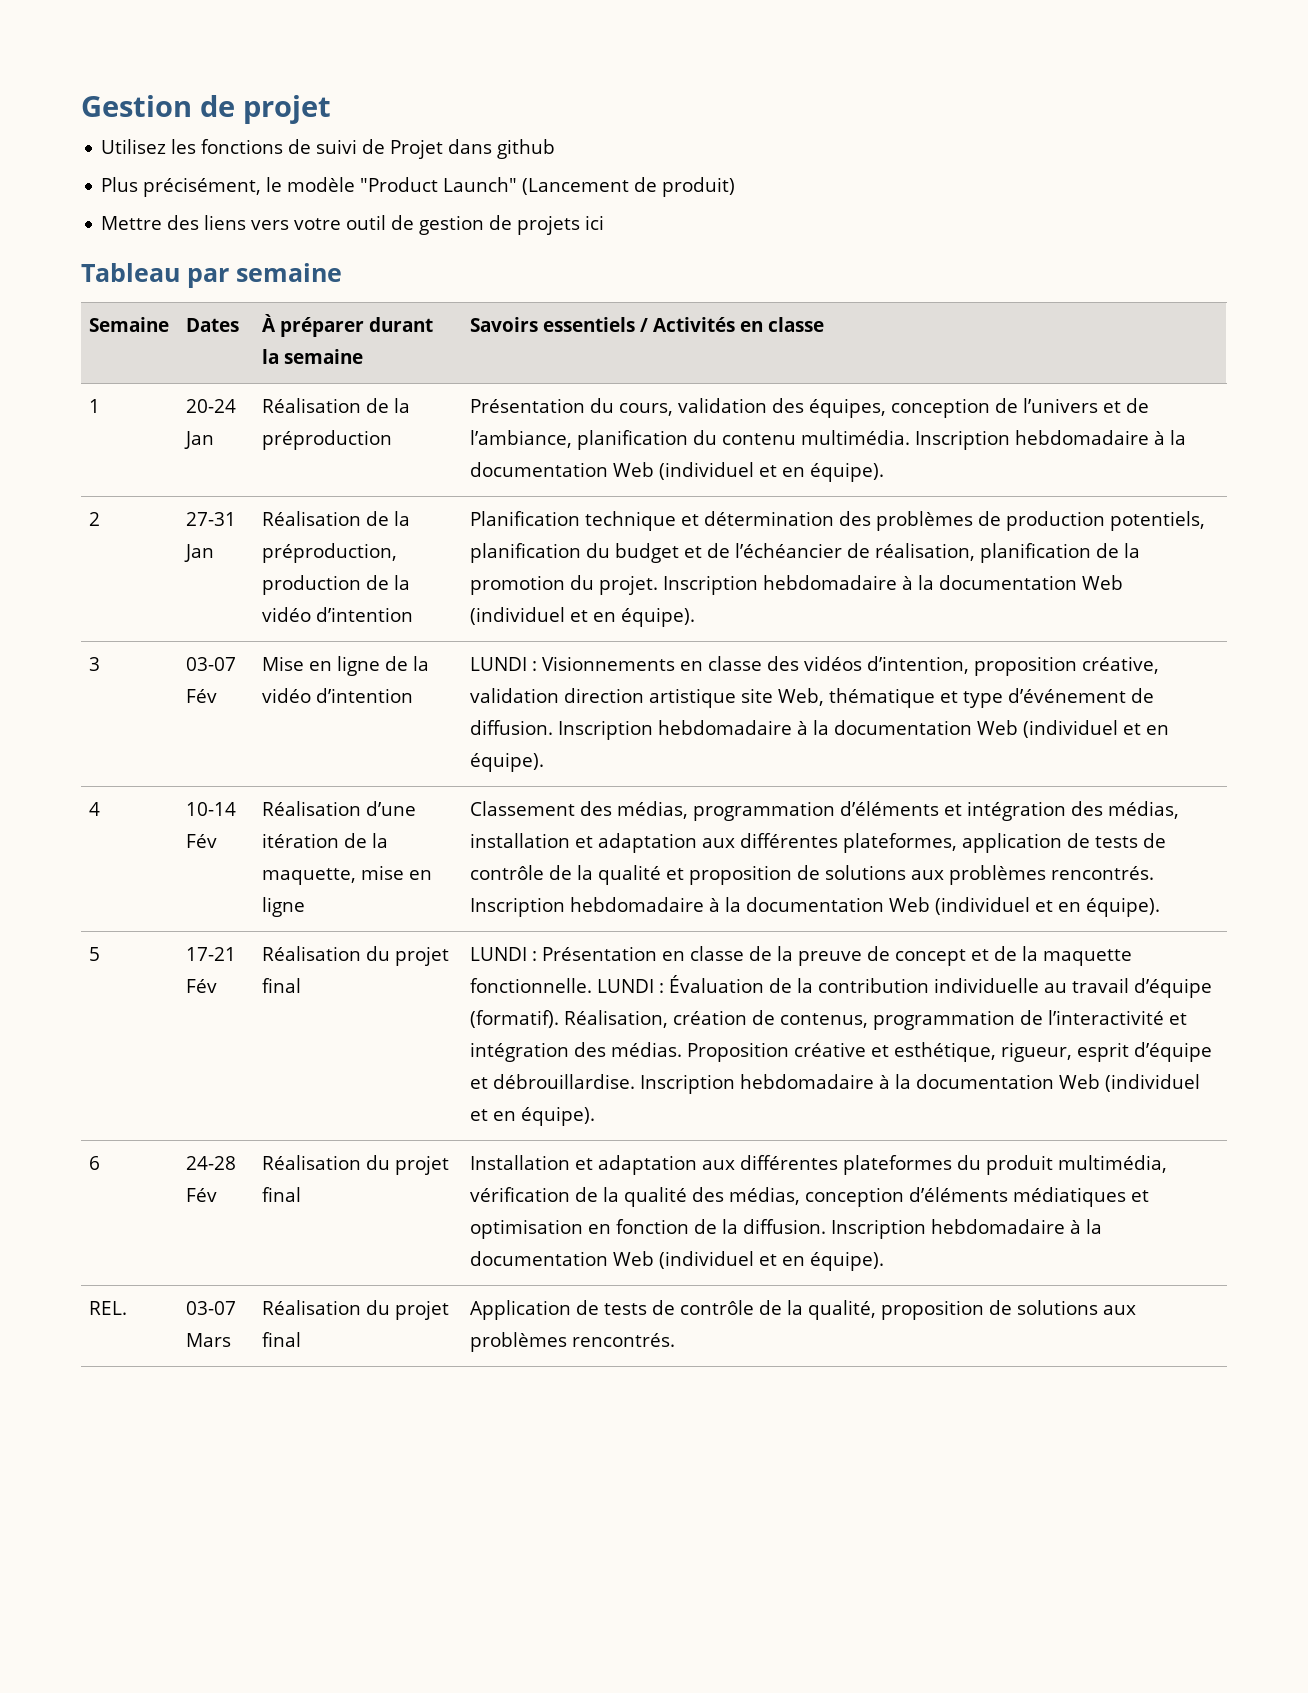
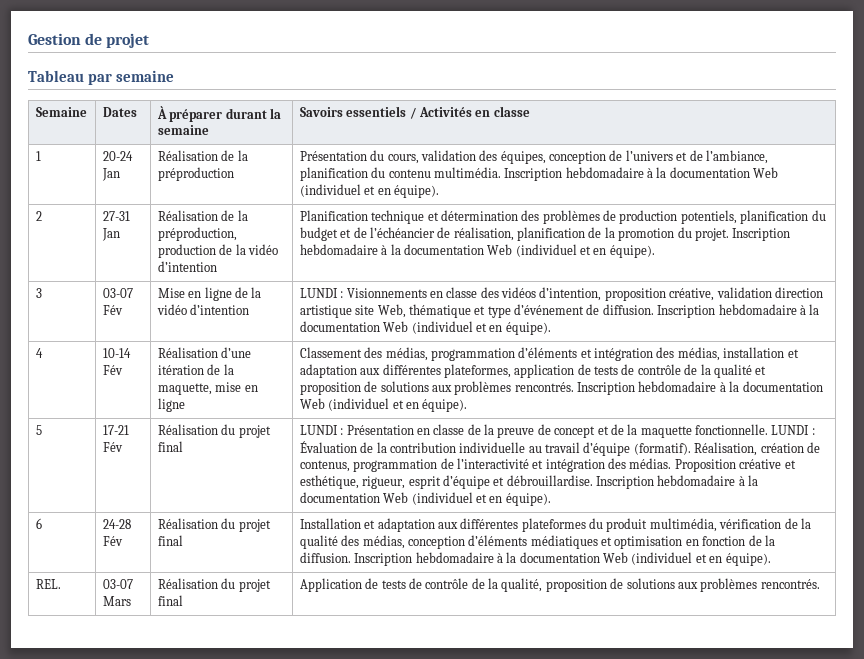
[101,139,556,159] [101,177,736,197] [101,215,605,235] // Utilisez les fonctions de suivi de Projet dans github // Plus précisément, le modèle "Product Launch" (Lancement de produit) // Mettre des liens vers votre outil de gestion de projets ici -> (150, 40) none

